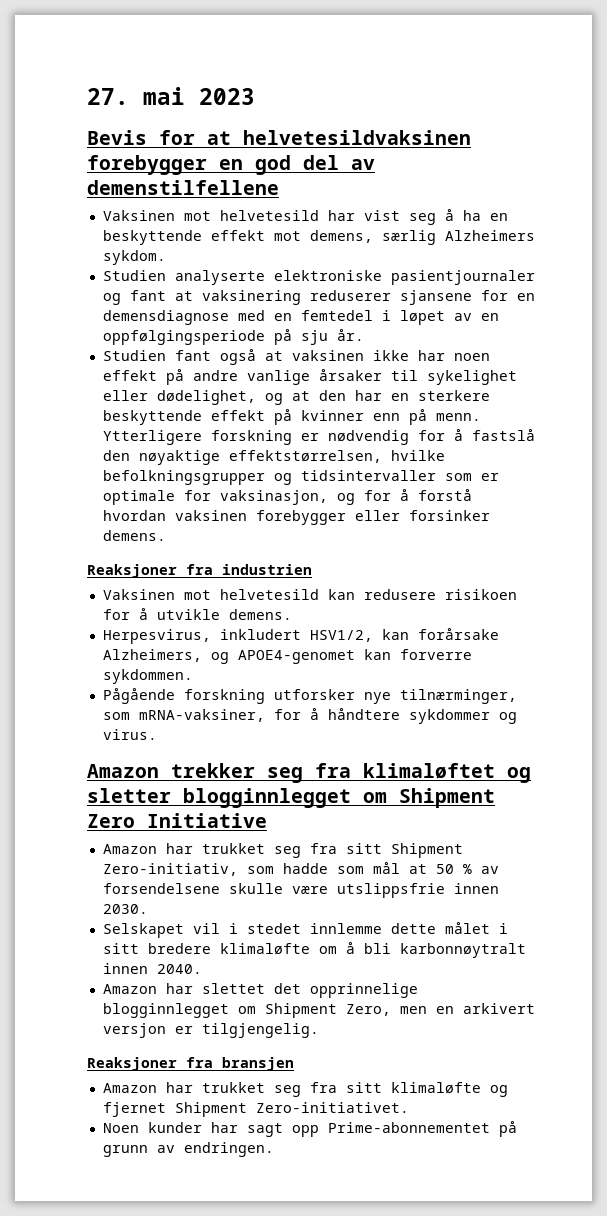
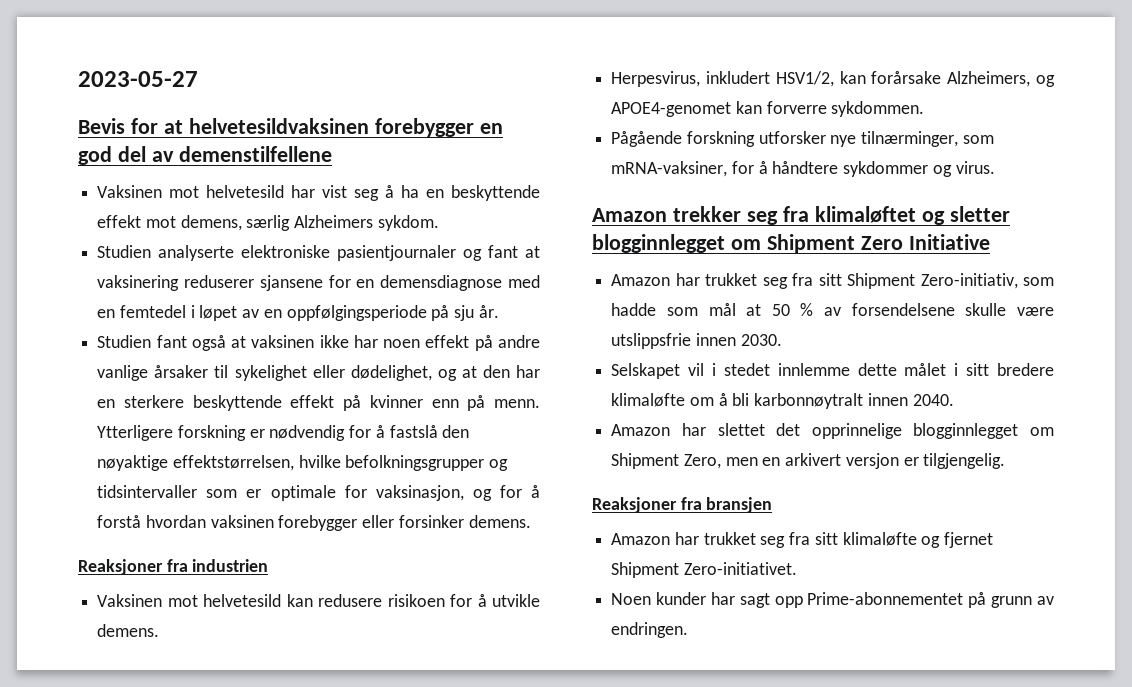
[87,87,255,105] 27. mai 2023 -> [78,71,198,87] 2023-05-27

